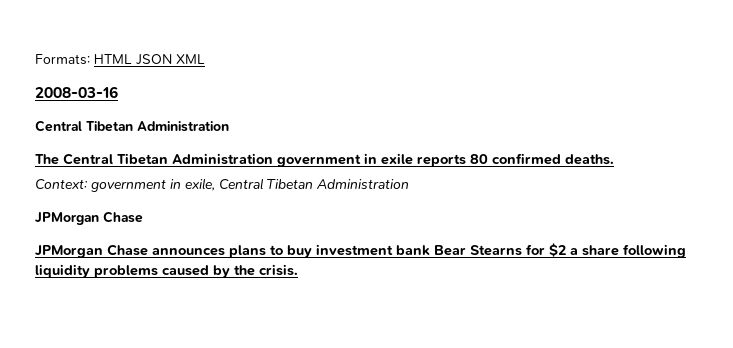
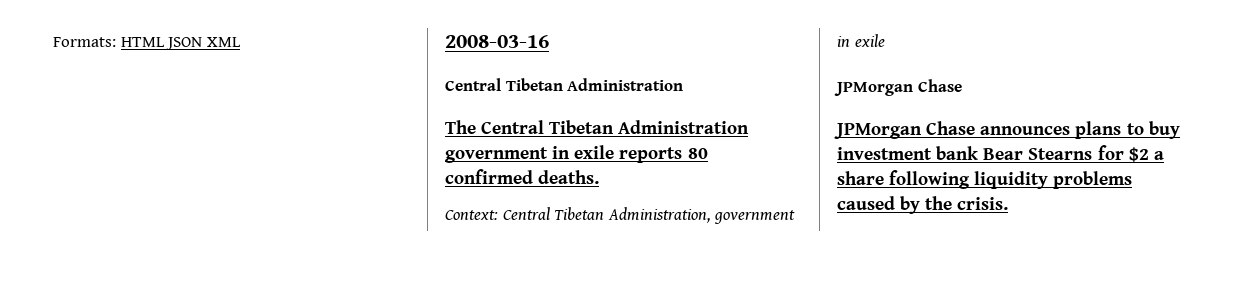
[91,178,409,192] government in exile, Central Tibetan Administration -> [502,207,796,224] [837,34,885,47] Central Tibetan Administration, government in exile

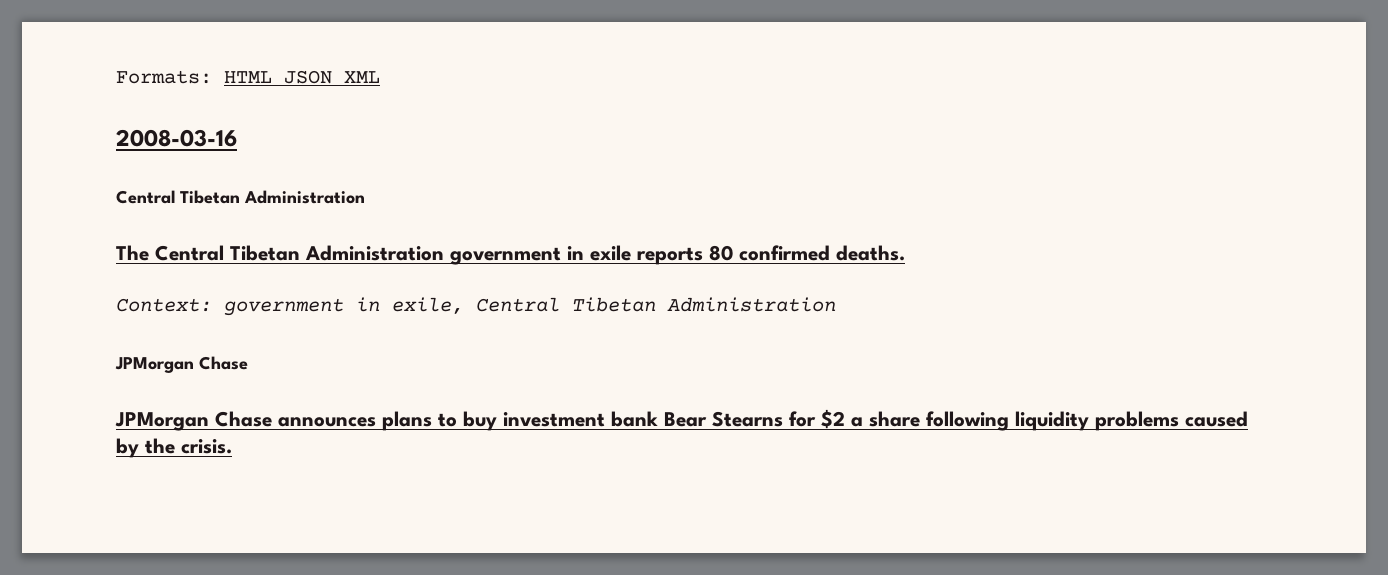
[502,207,796,224] [837,34,885,47] Central Tibetan Administration, government in exile -> [224,297,836,316] government in exile, Central Tibetan Administration

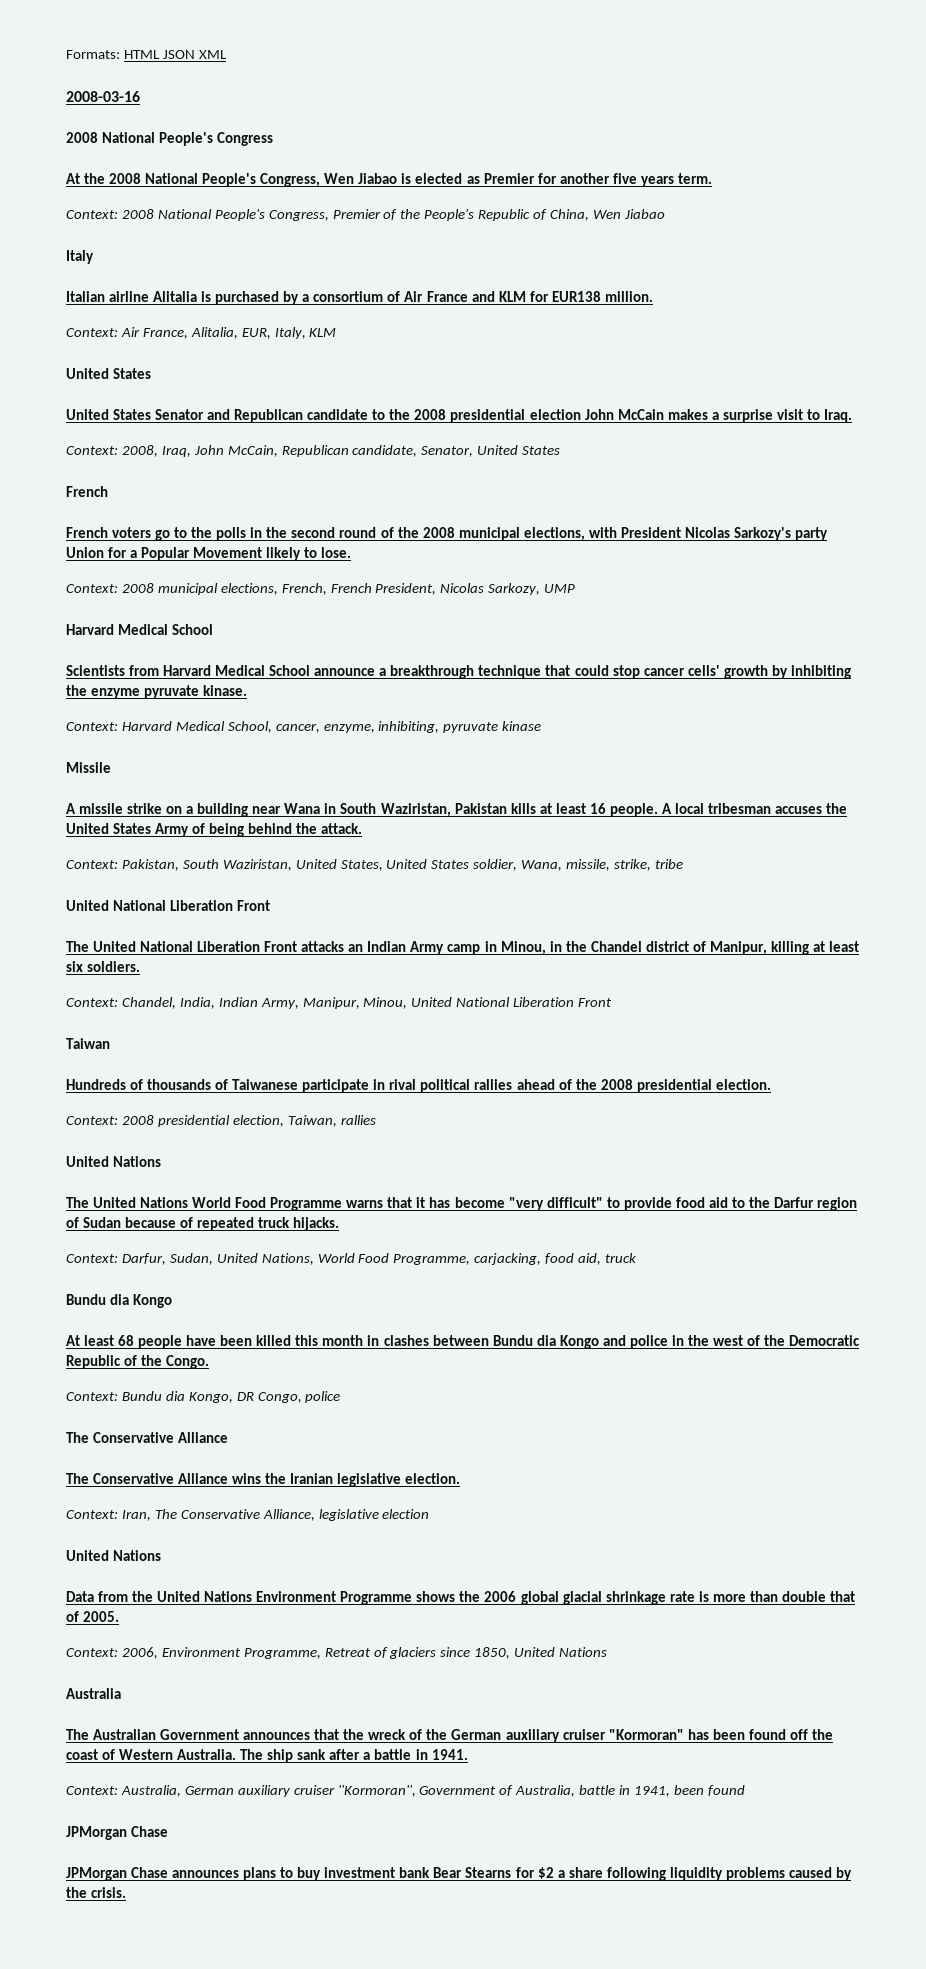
[116,190,365,204] [116,245,905,265] [116,297,836,316] Central Tibetan Administration // The Central Tibetan Administration government in exile reports 80 confirmed deaths. // Context: government in exile, Central Tibetan Administration -> [66,132,273,146] [66,173,712,187] [66,209,665,221] [66,250,94,264] [66,291,653,305] [66,327,337,339] [66,368,151,379] [66,409,852,423] [66,445,561,457] [66,486,108,497] [66,527,828,541] [66,547,352,561] [66,583,576,595] [66,624,213,635] [66,665,851,679] [66,685,248,699] [66,721,542,733] [66,762,111,773] [66,803,848,817] [66,823,363,837] [66,859,683,871] [66,900,270,911] [66,941,859,955] [66,961,141,972] [66,997,613,1009] [66,1038,110,1049] [66,1079,771,1093] [66,1115,376,1127] [66,1156,161,1167] [66,1197,857,1211] [66,1217,340,1231] [66,1253,637,1265] [66,1294,172,1308] [66,1335,861,1349] [66,1355,210,1369] [66,1391,341,1403] [66,1432,228,1443] [66,1473,461,1487] [66,1509,430,1521] [66,1550,161,1561] [66,1591,855,1605] [66,1611,120,1622] [66,1647,608,1659] [66,1688,121,1699] [66,1729,833,1743] [66,1749,468,1763] [66,1785,745,1797] 2008 National People's Congress // At the 2008 National People's Congress, Wen Jiabao is elected as Premier for another five years term. // Context: 2008 National People's Congress, Premier of the People's Republic of China, Wen Jiabao // Italy // Italian airline Alitalia is purchased by a consortium of Air France and KLM for EUR138 million. // Context: Air France, Alitalia, EUR, Italy, KLM // United States // United States Senator and Republican candidate to the 2008 presidential election John McCain makes a surprise visit to Iraq. // Context: 2008, Iraq, John McCain, Republican candidate, Senator, United States // French // French voters go to the polls in the second round of the 2008 municipal elections, with President Nicolas Sarkozy's party Union for a Popular Movement likely to lose. // Context: 2008 municipal elections, French, French President, Nicolas Sarkozy, UMP // Harvard Medical School // Scientists from Harvard Medical School announce a breakthrough technique that could stop cancer cells' growth by inhibiting the enzyme pyruvate kinase. // Context: Harvard Medical School, cancer, enzyme, inhibiting, pyruvate kinase // Missile // A missile strike on a building near Wana in South Waziristan, Pakistan kills at least 16 people. A local tribesman accuses the United States Army of being behind the attack. // Context: Pakistan, South Waziristan, United States, United States soldier, Wana, missile, strike, tribe // United National Liberation Front // The United National Liberation Front attacks an Indian Army camp in Minou, in the Chandel district of Manipur, killing at least six soldiers. // Context: Chandel, India, Indian Army, Manipur, Minou, United National Liberation Front // Taiwan // Hundreds of thousands of Taiwanese participate in rival political rallies ahead of the 2008 presidential election. // Context: 2008 presidential election, Taiwan, rallies // United Nations // The United Nations World Food Programme warns that it has become "very difficult" to provide food aid to the Darfur region of Sudan because of repeated truck hijacks. // Context: Darfur, Sudan, United Nations, World Food Programme, carjacking, food aid, truck // Bundu dia Kongo // At least 68 people have been killed this month in clashes between Bundu dia Kongo and police in the west of the Democratic Republic of the Congo. // Context: Bundu dia Kongo, DR Congo, police // The Conservative Alliance // The Conservative Alliance wins the Iranian legislative election. // Context: Iran, The Conservative Alliance, legislative election // United Nations // Data from the United Nations Environment Programme shows the 2006 global glacial shrinkage rate is more than double that of 2005. // Context: 2006, Environment Programme, Retreat of glaciers since 1850, United Nations // Australia // The Australian Government announces that the wreck of the German auxiliary cruiser "Kormoran" has been found off the coast of Western Australia. The ship sank after a battle in 1941. // Context: Australia, German auxiliary cruiser ''Kormoran'', Government of Australia, battle in 1941, been found

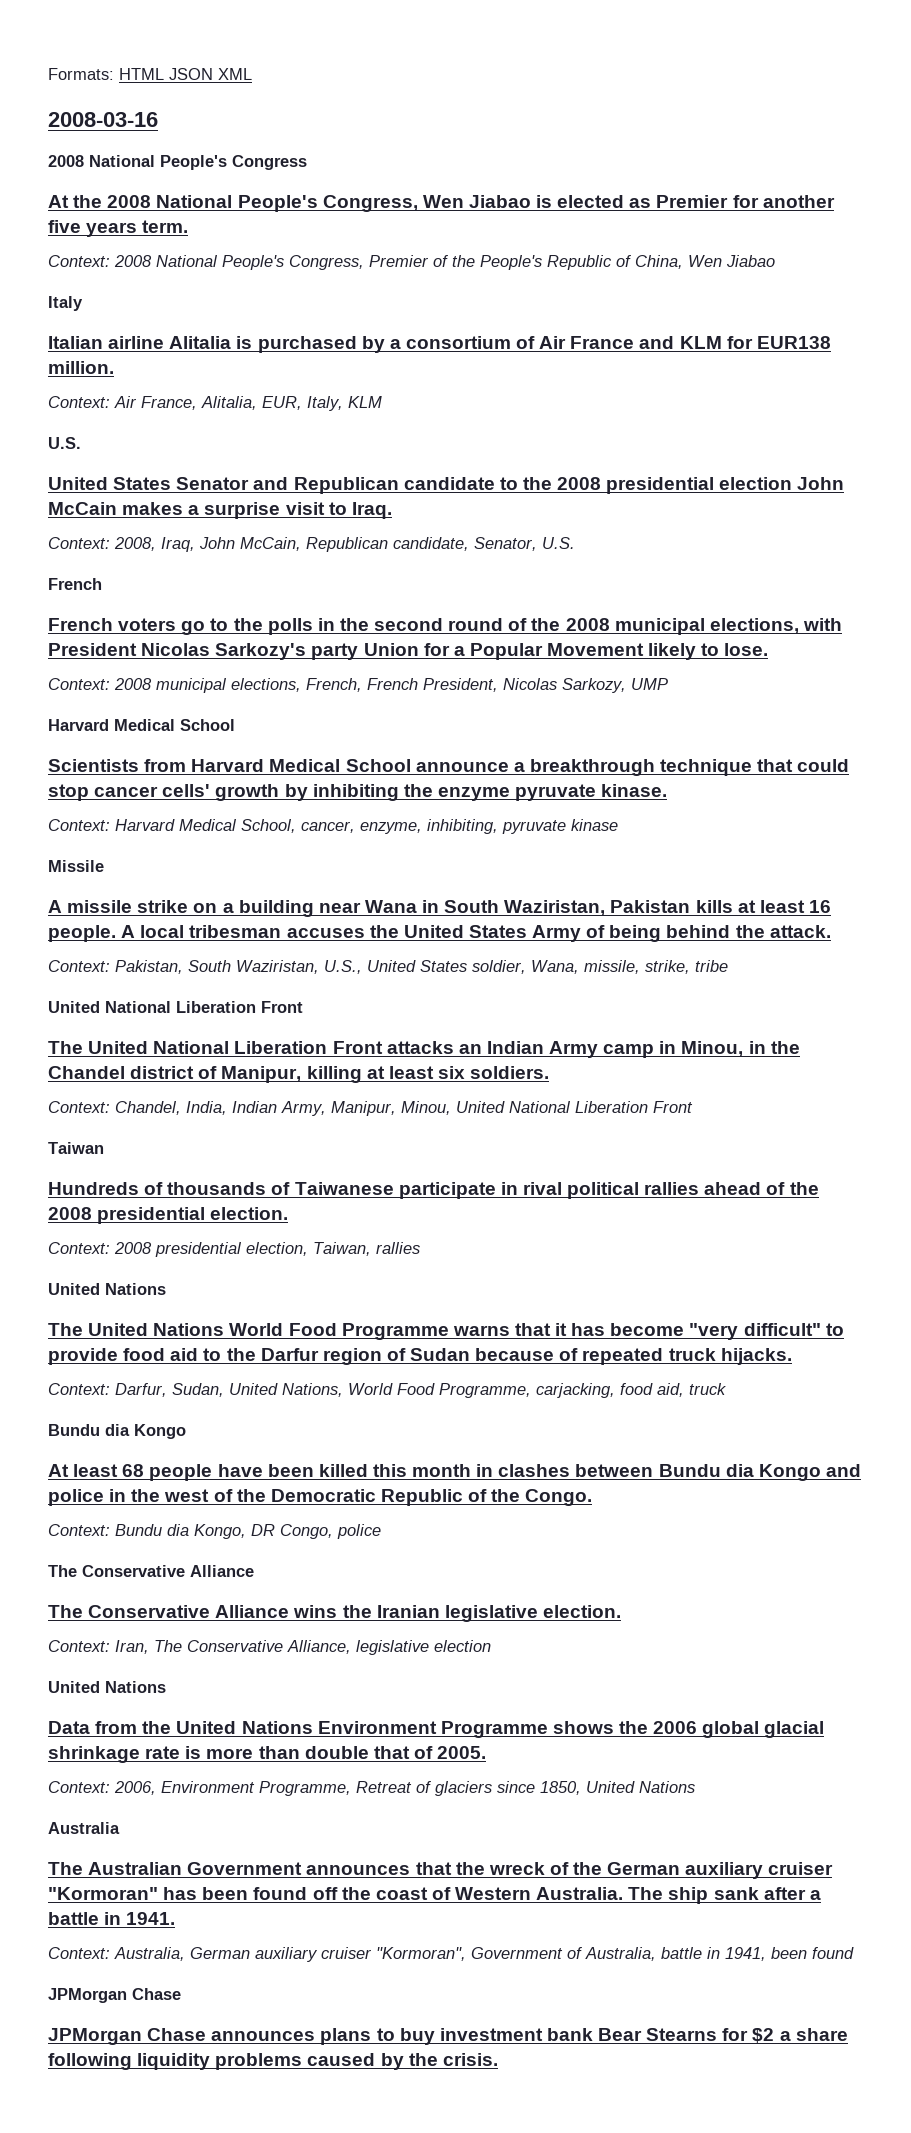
[66,368,151,379] United States -> [48,437,81,449] U.S.
[477,445,561,455] United States -> [542,537,575,549] U.S.
[295,859,383,871] United States, -> [324,960,362,974] U.S.,

